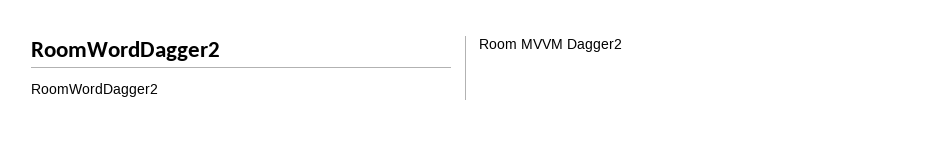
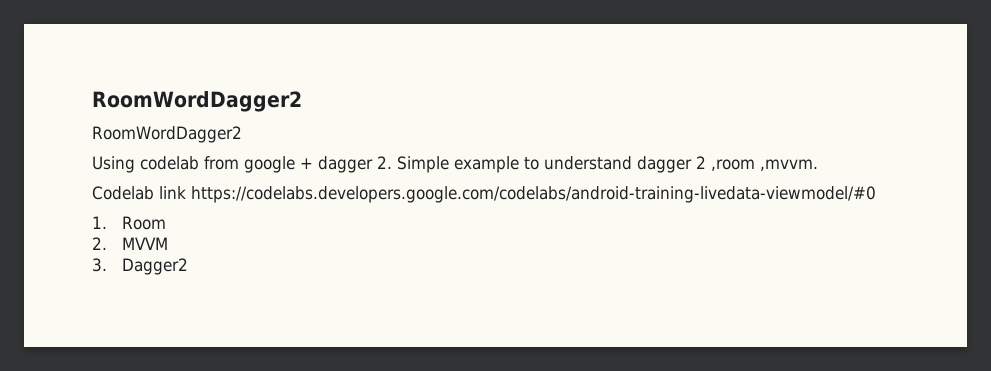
(158, 90) none -> [92,156,818,173] [92,186,876,203] [92,216,107,229] Using codelab from google + dagger 2. Simple example to understand dagger 2 ,room ,mvvm. // Codelab link https://codelabs.developers.google.com/codelabs/android-training-livedata-viewmodel/#0 // 1.
(517, 44) none -> [92,237,107,250] // 2.
(563, 44) none -> [92,258,107,272] // 3.

